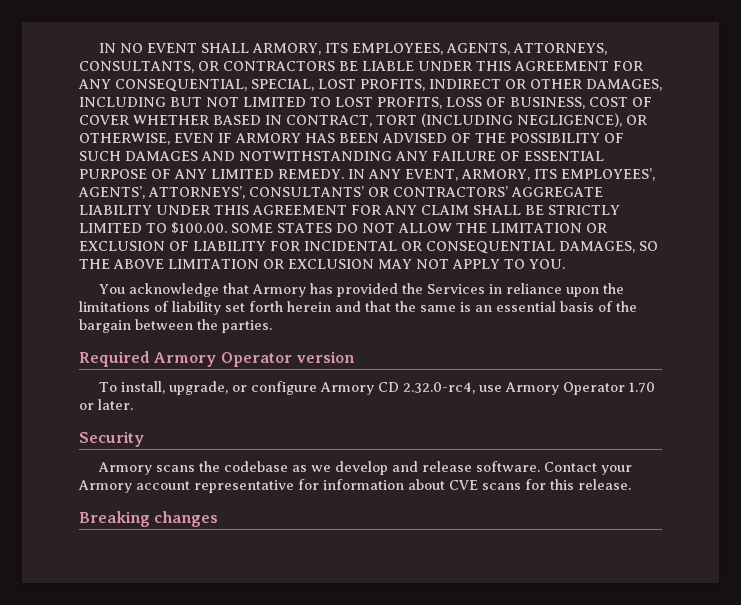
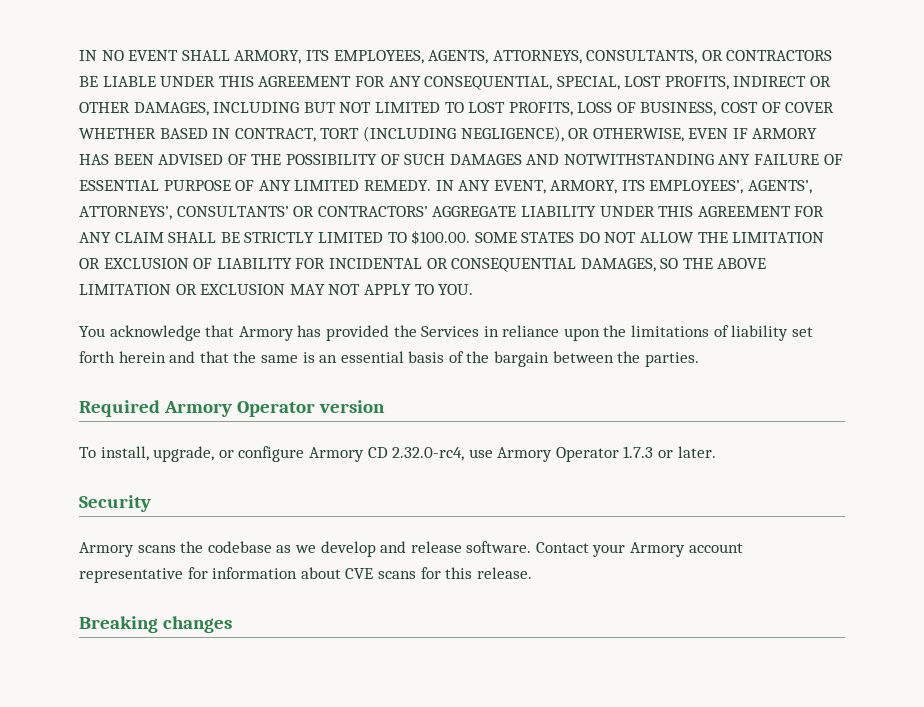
[628,382,655,393] 1.70 -> [623,446,654,458] 1.7.3

